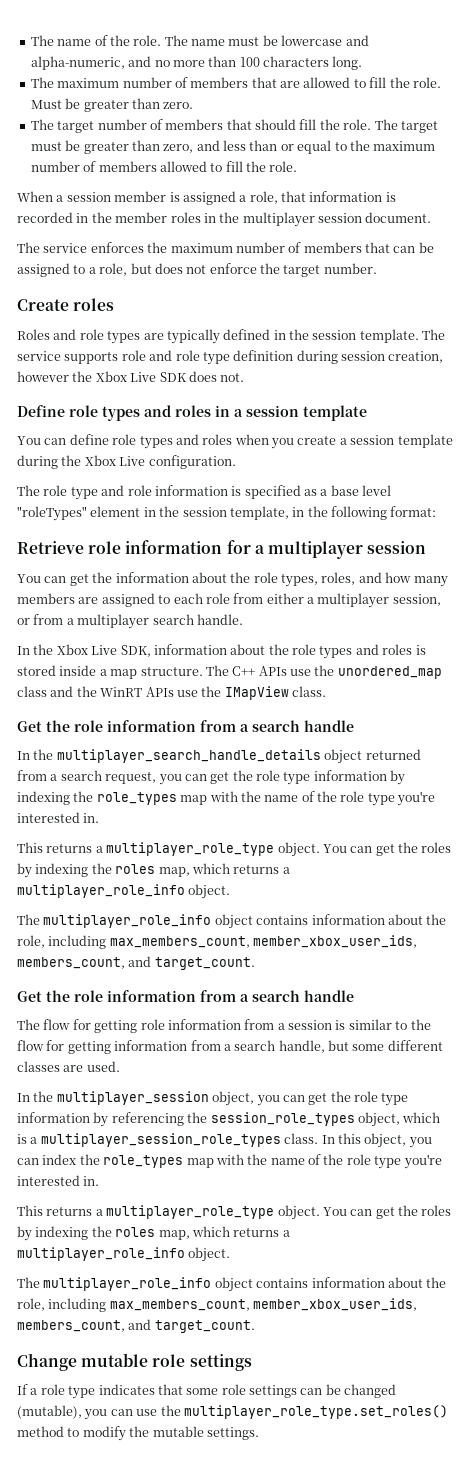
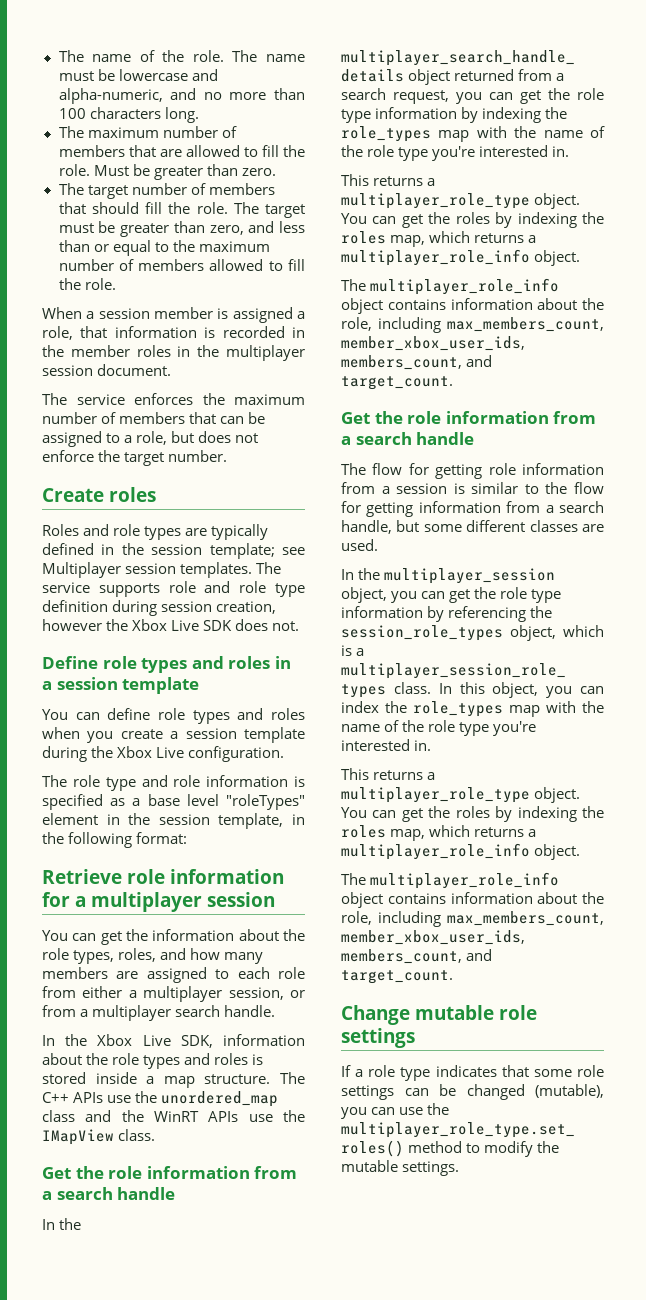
[359,329,419,343] template. -> [209,543,305,559] [42,562,253,578] template; see Multiplayer session templates.

